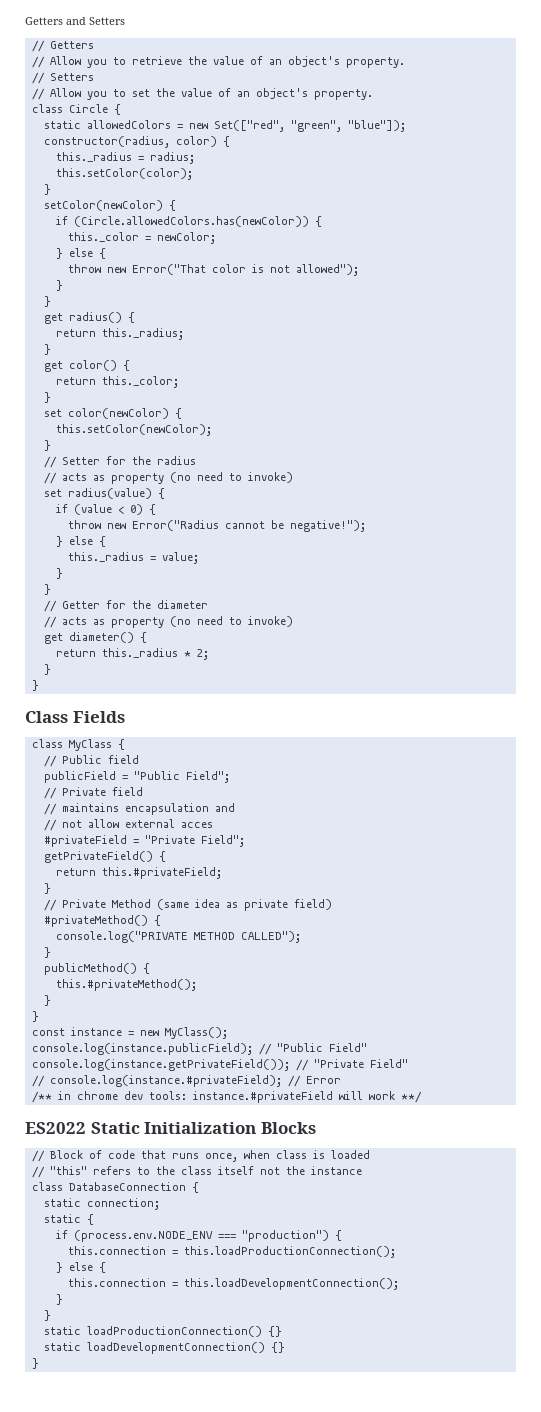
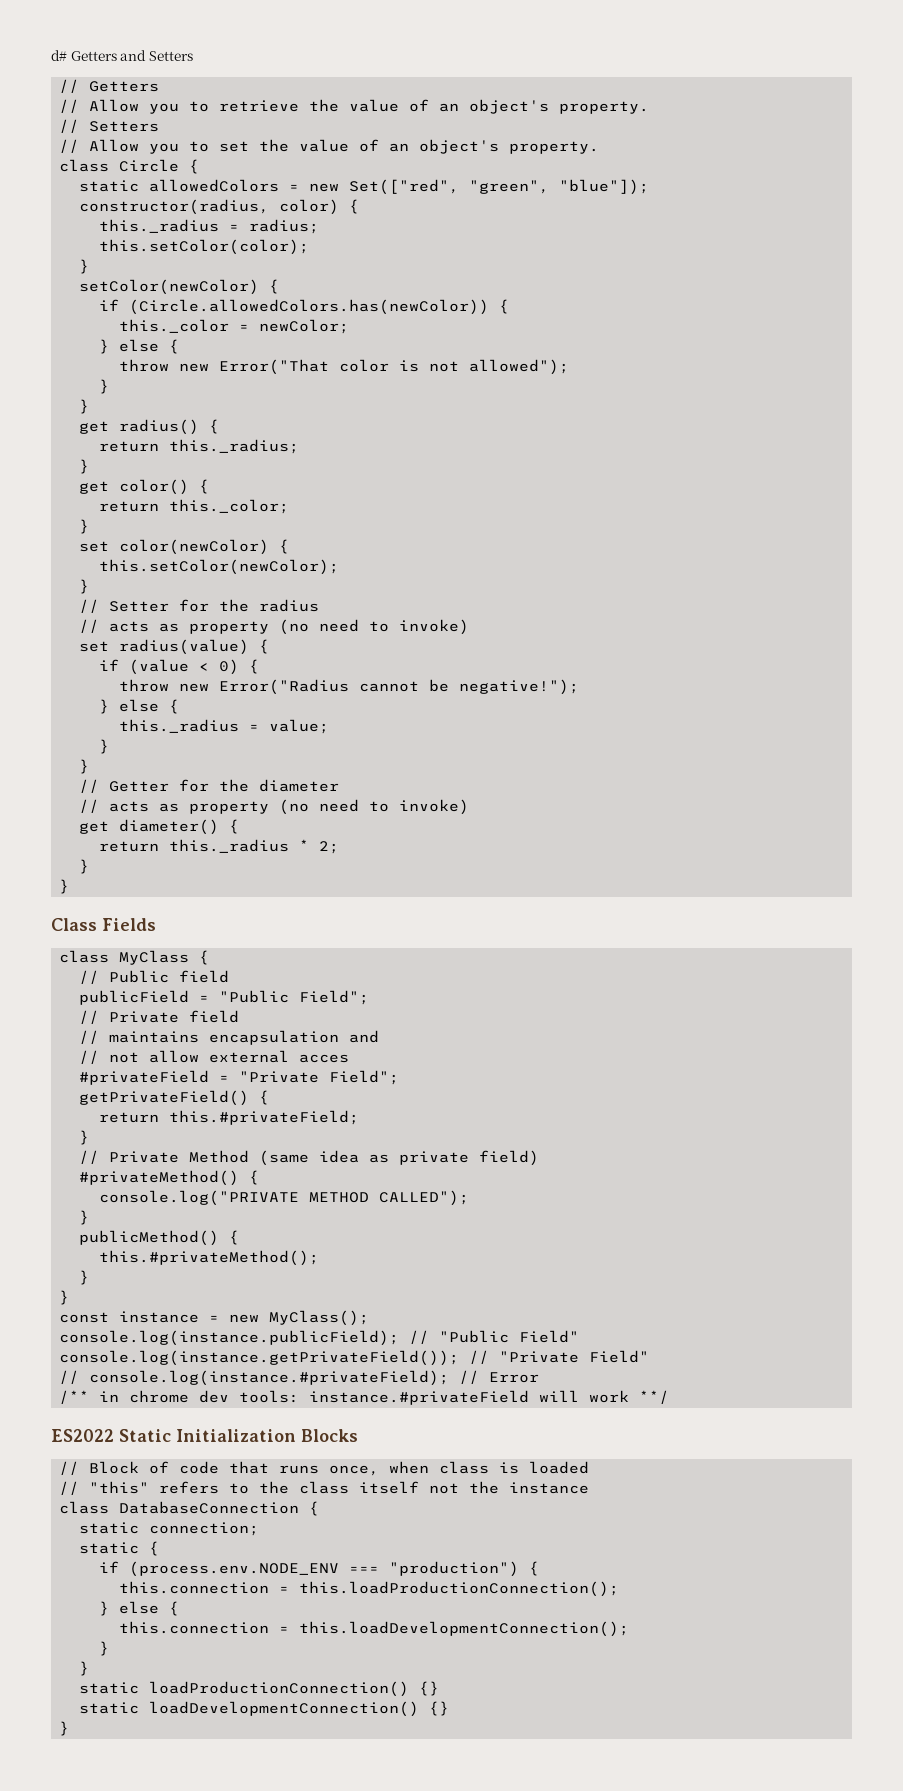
(25, 21) none -> [51,50,67,61] d#

